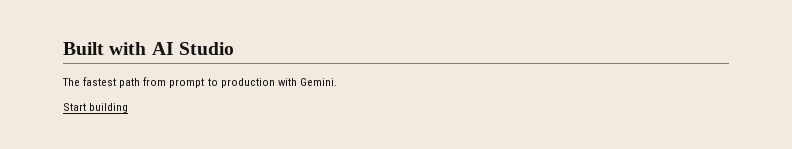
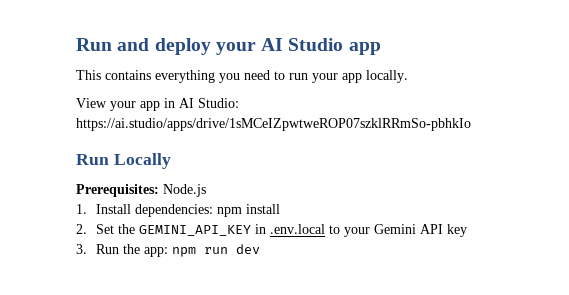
[63,42,234,55] [62,77,337,88] [63,103,129,113] Built with AI Studio // The fastest path from prompt to production with Gemini. // Start building -> [76,38,381,55] [76,70,408,83] [76,98,239,111] [76,118,471,131] [76,153,171,169] [76,184,206,197] [76,204,281,217] [76,224,468,237] [76,244,261,257] Run and deploy your AI Studio app // This contains everything you need to run your app locally. // View your app in AI Studio: https://ai.studio/apps/drive/1sMCeIZpwtweROP07szklRRmSo-pbhkIo // Run Locally // Prerequisites: Node.js // 1. Install dependencies: npm install // 2. Set the GEMINI_API_KEY in .env.local to your Gemini API key // 3. Run the app: npm run dev

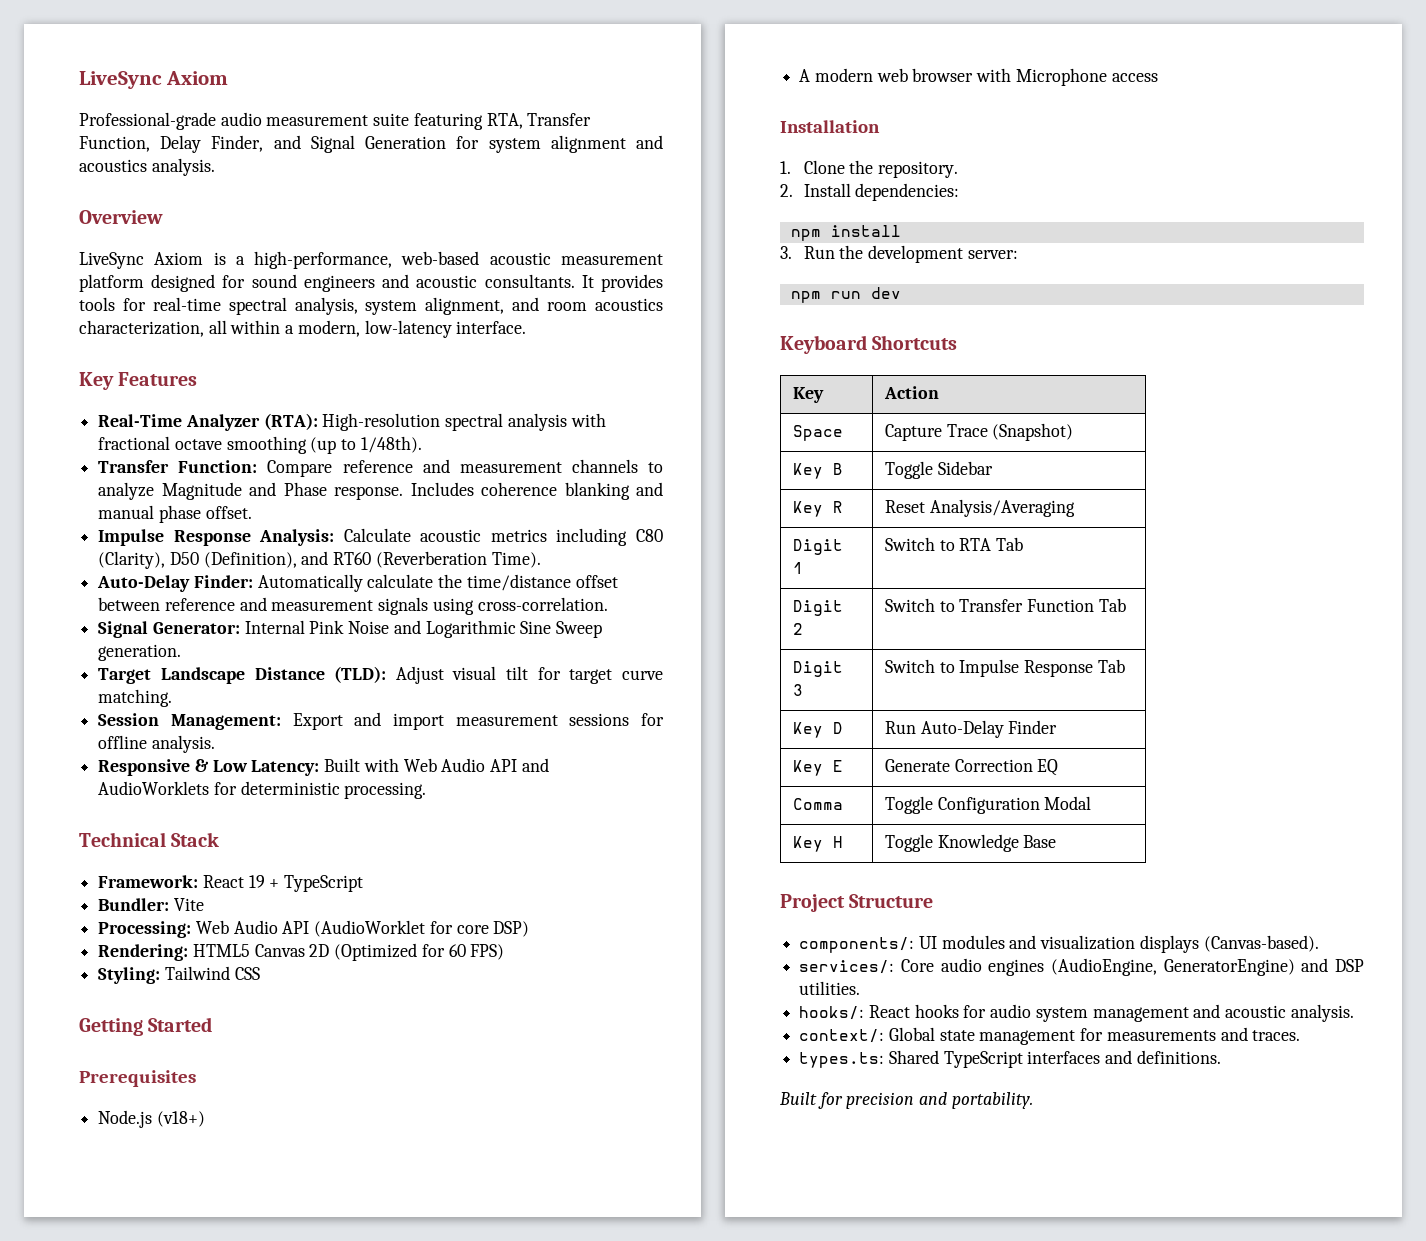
[76,38,381,55] [76,70,408,83] [76,98,239,111] [76,118,471,131] [76,153,171,169] [76,184,206,197] [76,204,87,214] Run and deploy your AI Studio app // This contains everything you need to run your app locally. // View your app in AI Studio: https://ai.studio/apps/drive/1sMCeIZpwtweROP07szklRRmSo-pbhkIo // Run Locally // Prerequisites: Node.js // 1. -> [79,71,228,89] [79,112,592,130] [79,135,663,153] [79,158,215,176] [79,210,163,224] [79,251,663,269] [79,274,663,292] [79,297,664,315] [79,320,527,338] [79,372,198,390] [98,413,606,431] [98,436,422,454] [98,459,664,477] [98,482,663,500] [98,505,252,523] [98,528,664,546] [98,551,541,569] [97,574,618,592] [98,597,608,615] [98,620,603,638] [98,644,182,661] [98,666,664,684] [98,689,173,707] [98,712,665,730] [98,735,215,753] [98,758,549,776] [98,781,427,799] [79,832,220,847] [98,875,364,892] [98,898,204,911] [98,920,530,938] [98,943,505,961] [98,966,260,984] [79,1017,213,1036] [79,1070,196,1087] [98,1110,205,1128] [799,68,1158,86] [780,120,880,133] [780,160,959,178] [780,184,793,197] LiveSync Axiom // Professional-grade audio measurement suite featuring RTA, Transfer Function, Delay Finder, and Signal Generation for system alignment and acoustics analysis. // Overview // LiveSync Axiom is a high-performance, web-based acoustic measurement platform designed for sound engineers and acoustic consultants. It provides tools for real-time spectral analysis, system alignment, and room acoustics characterization, all within a modern, low-latency interface. // Key Features // Real-Time Analyzer (RTA): High-resolution spectral analysis with fractional octave smoothing (up to 1/48th). // Transfer Function: Compare reference and measurement channels to analyze Magnitude and Phase response. Includes coherence blanking and manual phase offset. // Impulse Response Analysis: Calculate acoustic metrics including C80 (Clarity), D50 (Definition), and RT60 (Reverberation Time). // Auto-Delay Finder: Automatically calculate the time/distance offset between reference and measurement signals using cross-correlation. // Signal Generator: Internal Pink Noise and Logarithmic Sine Sweep generation. // Target Landscape Distance (TLD): Adjust visual tilt for target curve matching. // Session Management: Export and import measurement sessions for offline analysis. // Responsive & Low Latency: Built with Web Audio API and AudioWorklets for deterministic processing. // Technical Stack // Framework: React 19 + TypeScript // Bundler: Vite // Processing: Web Audio API (AudioWorklet for core DSP) // Rendering: HTML5 Canvas 2D (Optimized for 60 FPS) // Styling: Tailwind CSS // Getting Started // Prerequisites // Node.js (v18+) // A modern web browser with Microphone access // Installation // 1. Clone the repository. // 2.
(214, 210) none -> (960, 192) //
[76,224,468,237] [76,244,261,257] 2. Set the GEMINI_API_KEY in .env.local to your Gemini API key // 3. Run the app: npm run dev -> [780,245,1018,263] [790,287,901,303] [780,335,958,354] [792,387,824,403] [883,386,939,399] [792,425,843,441] [884,423,1074,441] [792,463,843,479] [884,461,993,479] [792,501,843,517] [884,499,1075,517] [792,539,843,555] [792,562,803,574] [884,537,1023,551] [792,600,843,616] [792,623,803,635] [884,598,1126,612] [792,661,843,677] [792,684,803,696] [884,659,1125,677] [792,722,843,738] [884,720,1058,738] [792,760,843,776] [884,759,1059,776] [792,798,843,810] [884,796,1092,814] [792,836,843,852] [884,834,1057,852] [780,894,934,912] [799,935,1319,953] [799,958,1364,976] [799,981,861,995] [799,1004,1354,1022] [799,1027,1301,1045] [799,1050,1221,1068] [779,1092,1033,1109] 3. Run the development server: // npm run dev // Keyboard Shortcuts // Key | Action // Space | Capture Trace (Snapshot) // Key B | Toggle Sidebar // Key R | Reset Analysis/Averaging // Digit 1 | Switch to RTA Tab // Digit 2 | Switch to Transfer Function Tab // Digit 3 | Switch to Impulse Response Tab // Key D | Run Auto-Delay Finder // Key E | Generate Correction EQ // Comma | Toggle Configuration Modal // Key H | Toggle Knowledge Base // Project Structure // components/: UI modules and visualization displays (Canvas-based). // services/: Core audio engines (AudioEngine, GeneratorEngine) and DSP utilities. // hooks/: React hooks for audio system management and acoustic analysis. // context/: Global state management for measurements and traces. // types.ts: Shared TypeScript interfaces and definitions. // Built for precision and portability.

